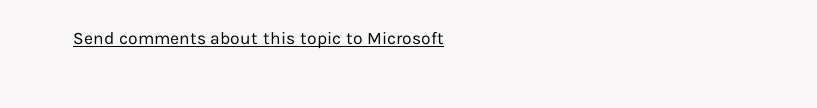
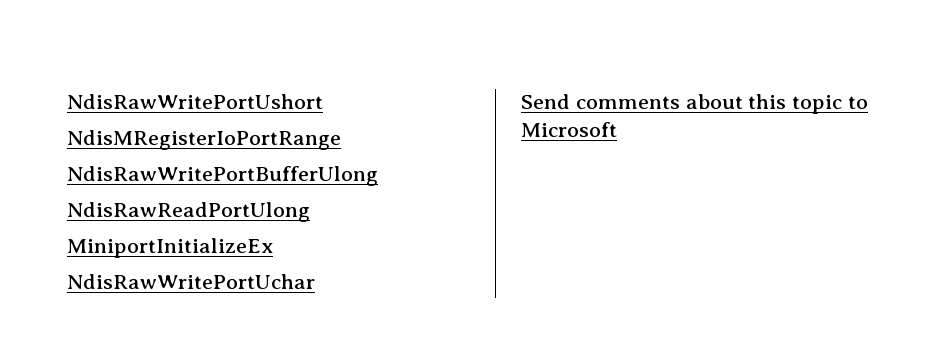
(73, 38) none -> [67,94,323,109] [67,130,341,150] [67,166,378,186] [67,202,310,222] [67,238,273,258] [67,274,315,289] NdisRawWritePortUshort // NdisMRegisterIoPortRange // NdisRawWritePortBufferUlong // NdisRawReadPortUlong // MiniportInitializeEx // NdisRawWritePortUchar //

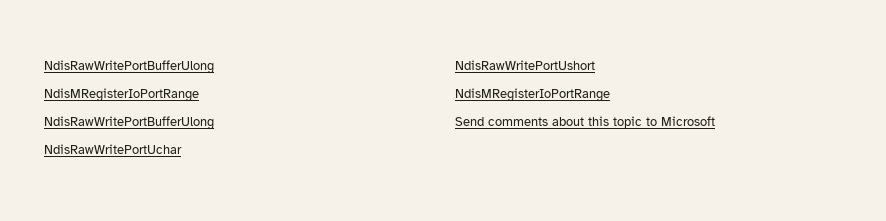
[67,94,323,109] NdisRawWritePortUshort -> [44,60,214,74] NdisRawWritePortBufferUlong
[67,202,310,222] [67,238,273,258] [67,274,315,289] NdisRawReadPortUlong // MiniportInitializeEx // NdisRawWritePortUchar -> [44,144,182,154] [455,60,595,70] [455,88,610,102] NdisRawWritePortUchar // NdisRawWritePortUshort // NdisMRegisterIoPortRange

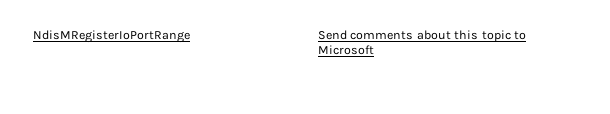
[44,60,214,74] [44,88,199,102] [44,116,214,130] [44,144,182,154] [455,60,595,70] NdisRawWritePortBufferUlong // NdisMRegisterIoPortRange // NdisRawWritePortBufferUlong // NdisRawWritePortUchar // NdisRawWritePortUshort // -> (33, 36) none

